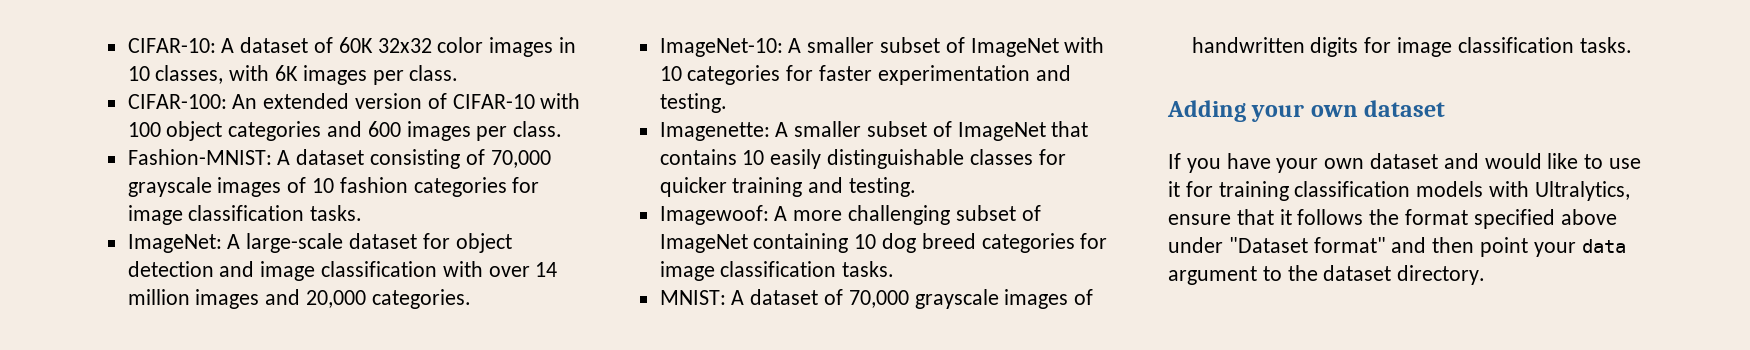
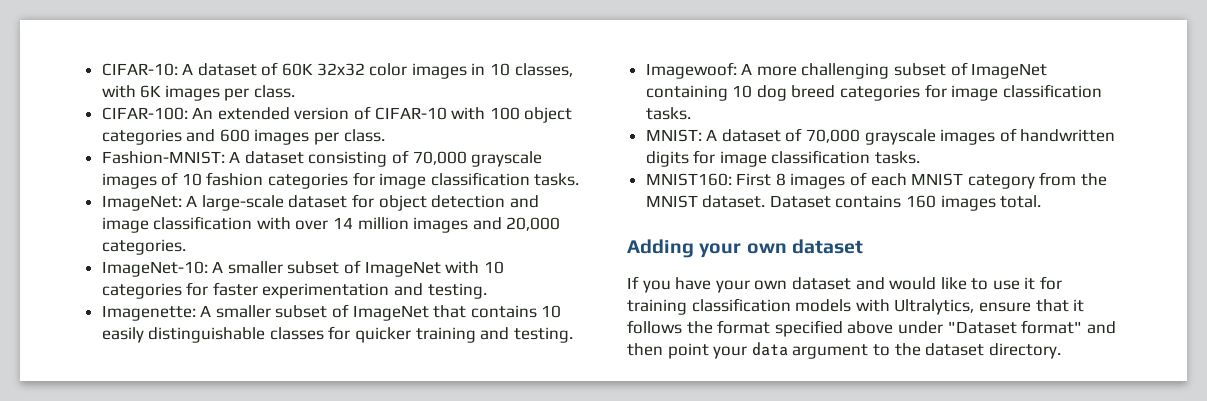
(1632, 45) none -> [645,172,1108,189] [645,195,1042,211] // MNIST160: First 8 images of each MNIST category from the MNIST dataset. Dataset contains 160 images total.

